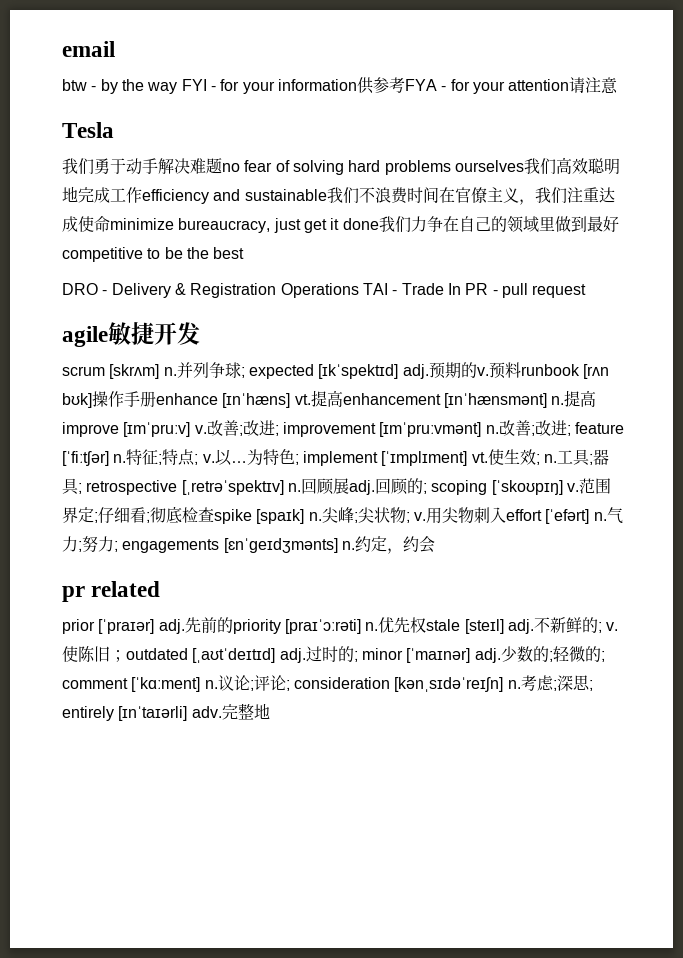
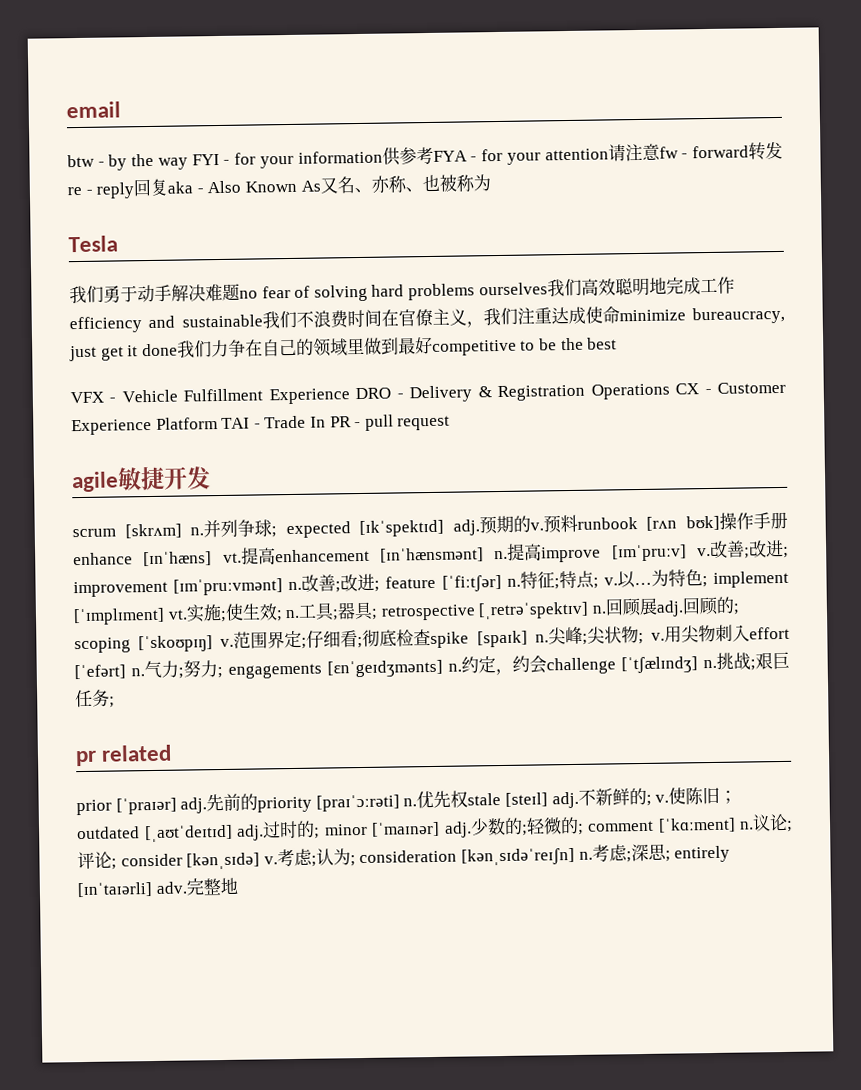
(619, 85) none -> [658,141,783,161] [67,174,491,199] fw - forward转发re - reply回复aka - Also Known As又名、亦称、也被称为
(245, 253) none -> [70,388,350,405] VFX - Vehicle Fulfillment Experience
(359, 290) none -> [675,381,786,395] [71,417,218,436] CX - Customer Experience Platform
(488, 457) none -> [185,604,227,623] 实施;
(435, 544) none -> [546,651,790,675] [75,689,115,708] challenge [ˈtʃælɪndʒ] n.挑战;艰巨任务;
(290, 685) none -> [120,848,356,870] consider [kənˌsɪdə] v.考虑;认为;

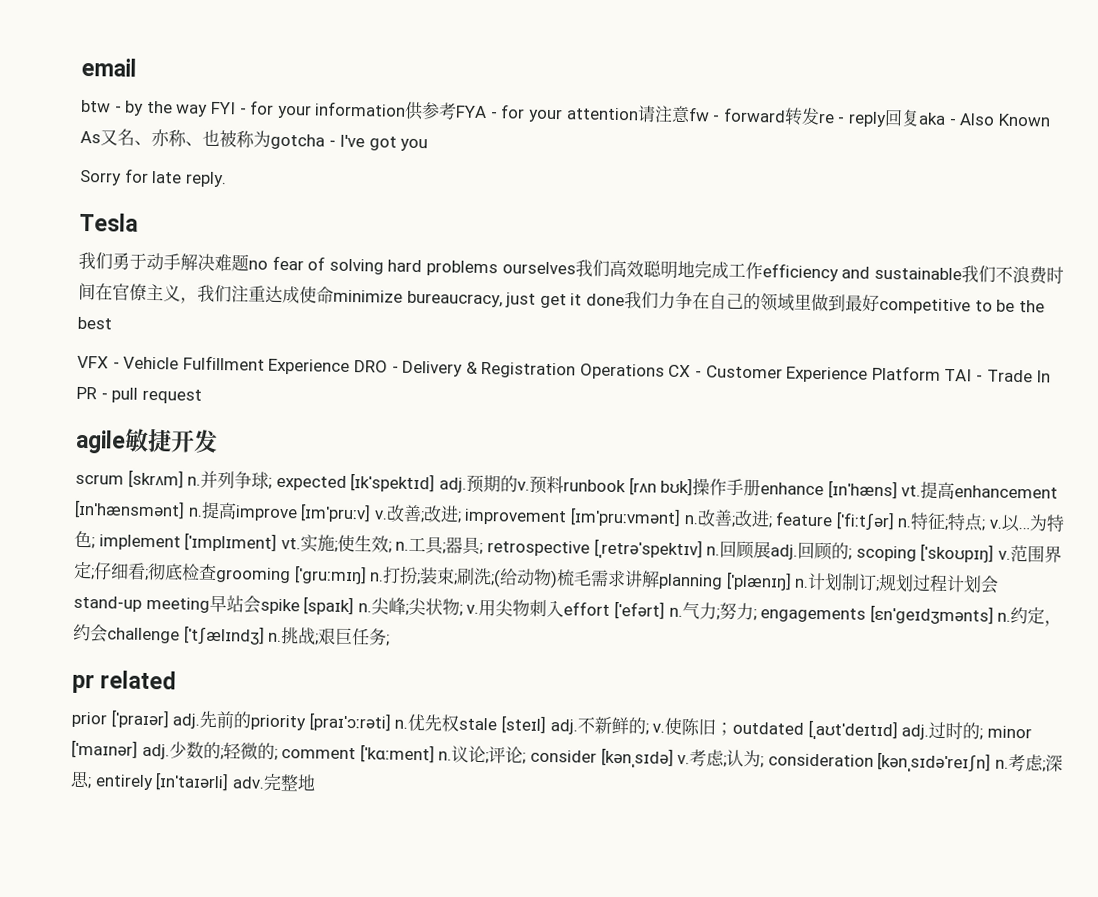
(491, 183) none -> [270,133,429,152] [79,168,227,188] gotcha - I've got you // Sorry for late reply.
(432, 637) none -> [215,565,1000,594] [73,594,261,614] grooming [ˈɡruːmɪŋ] n.打扮;装束;刷洗;(给动物)梳毛需求讲解planning [ˈplænɪŋ] n.计划制订;规划过程计划会stand-up meeting早站会

